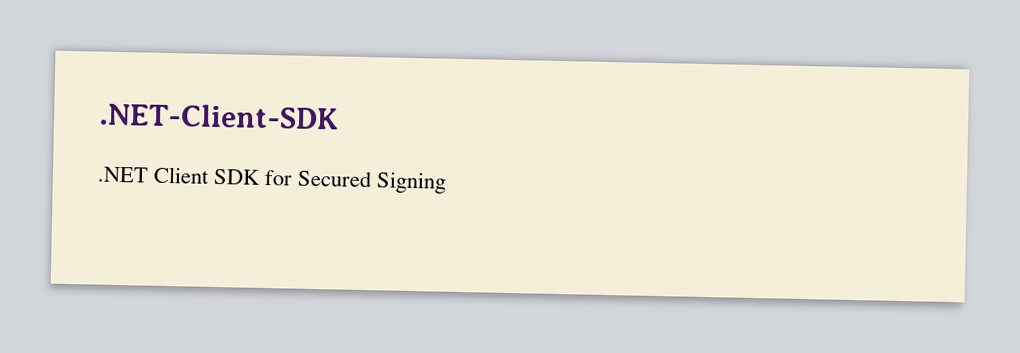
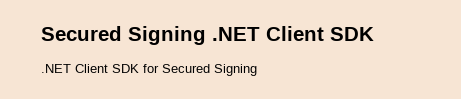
[98,102,339,130] .NET-Client-SDK -> [41,26,374,45] Secured Signing .NET Client SDK

